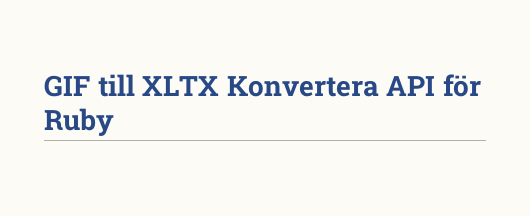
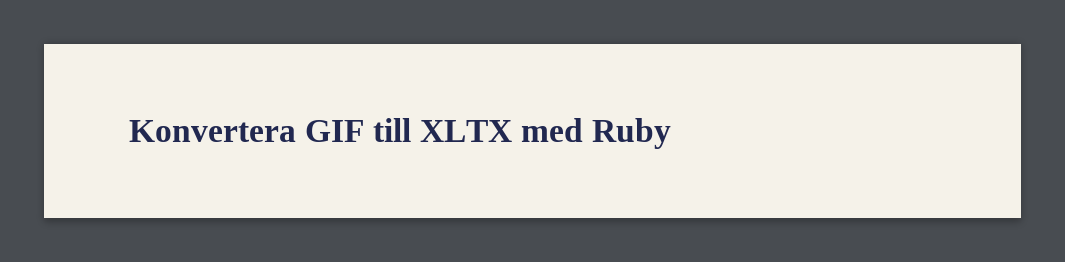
(44, 86) none -> [129,120,296,142] Konvertera
[226,74,481,97] Konvertera API för -> [521,118,584,142] med

